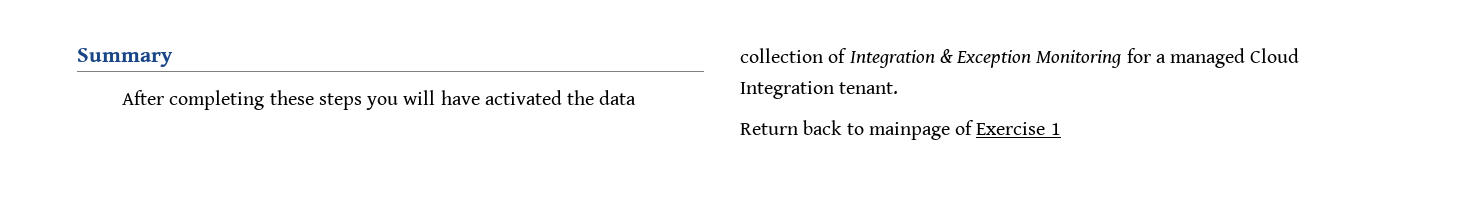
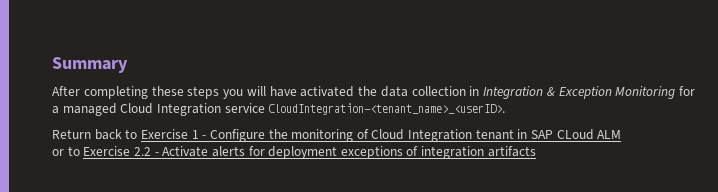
[828,48,848,63] of -> [469,86,480,96] in
[839,82,899,94] tenant. -> [224,103,506,115] service CloudIntegration-<tenant_name>_<userID>.
[868,120,1061,140] mainpage of Exercise 1 -> [140,129,622,142] [52,146,536,159] Exercise 1 - Configure the monitoring of Cloud Integration tenant in SAP CLoud ALM // or to Exercise 2.2 - Activate alerts for deployment exceptions of integration artifacts

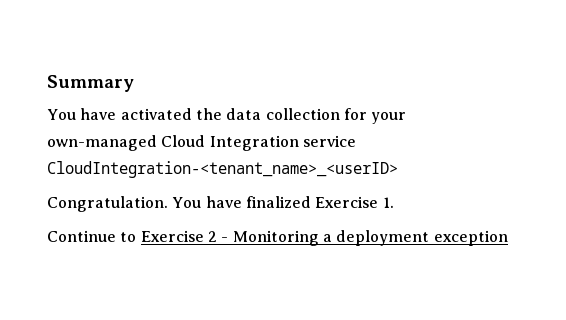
[52,86,266,99] After completing these steps you will -> [47,109,76,120] You
[469,86,695,99] [52,103,506,116] [52,129,622,142] [52,146,536,159] in Integration & Exception Monitoring for a managed Cloud Integration service CloudIntegration-<tenant_name>_<userID>. // Return back to Exercise 1 - Configure the monitoring of Cloud Integration tenant in SAP CLoud ALM // or to Exercise 2.2 - Activate alerts for deployment exceptions of integration artifacts -> [343,108,407,124] [47,135,356,151] [47,161,398,178] [47,196,394,212] [47,230,508,246] for your own-managed Cloud Integration service CloudIntegration-<tenant_name>_<userID> // Congratulation. You have finalized Exercise 1. // Continue to Exercise 2 - Monitoring a deployment exception

